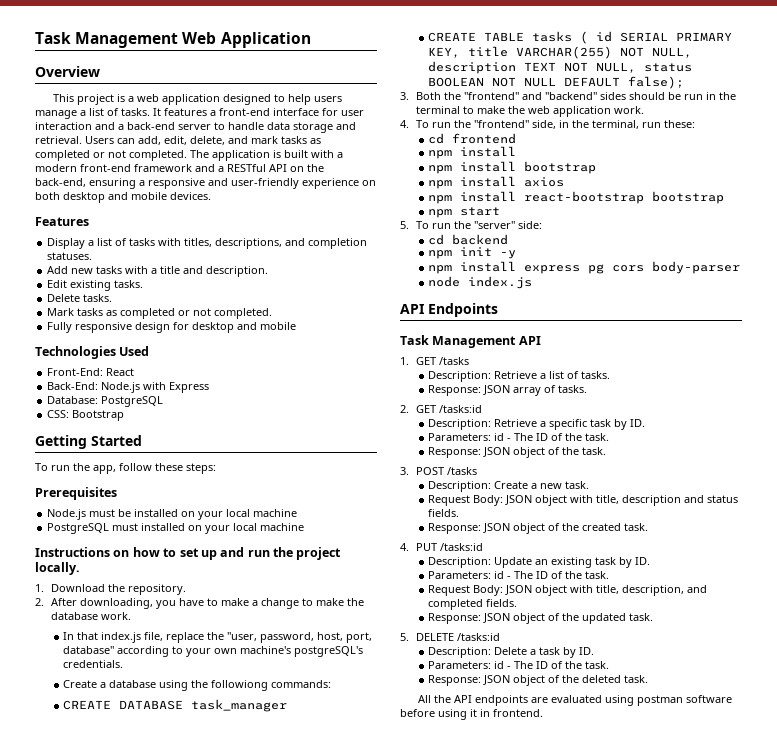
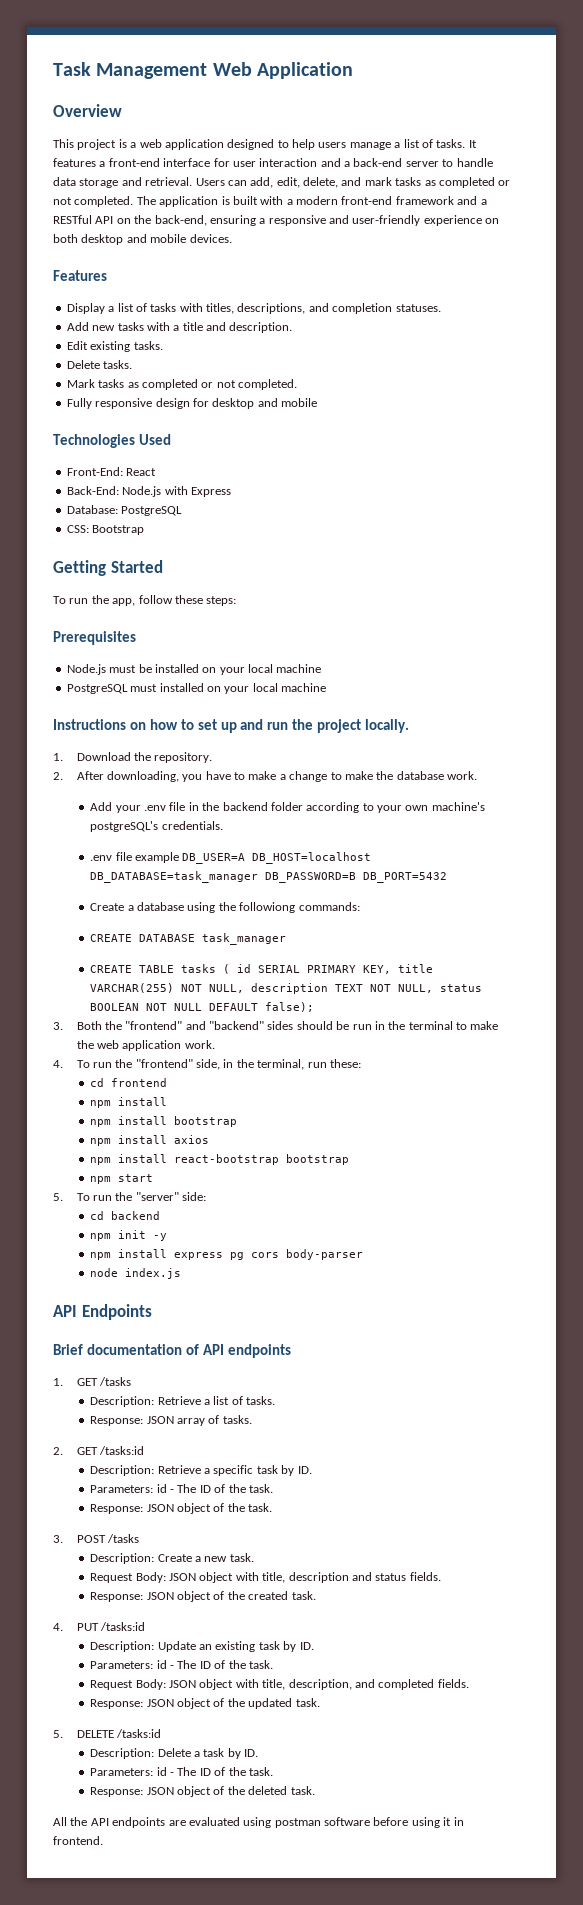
[63,632,373,643] [63,646,115,654] In that index.js file, replace the "user, password, host, port, database" -> [90,802,303,813] Add your .env file in the backend folder
(124, 664) none -> [90,852,372,864] [90,871,448,883] // .env file example DB_USER=A DB_HOST=localhost DB_DATABASE=task_manager DB_PASSWORD=B DB_PORT=5432
[400,335,541,348] Task Management API -> [53,1344,291,1358] Brief documentation of API endpoints

